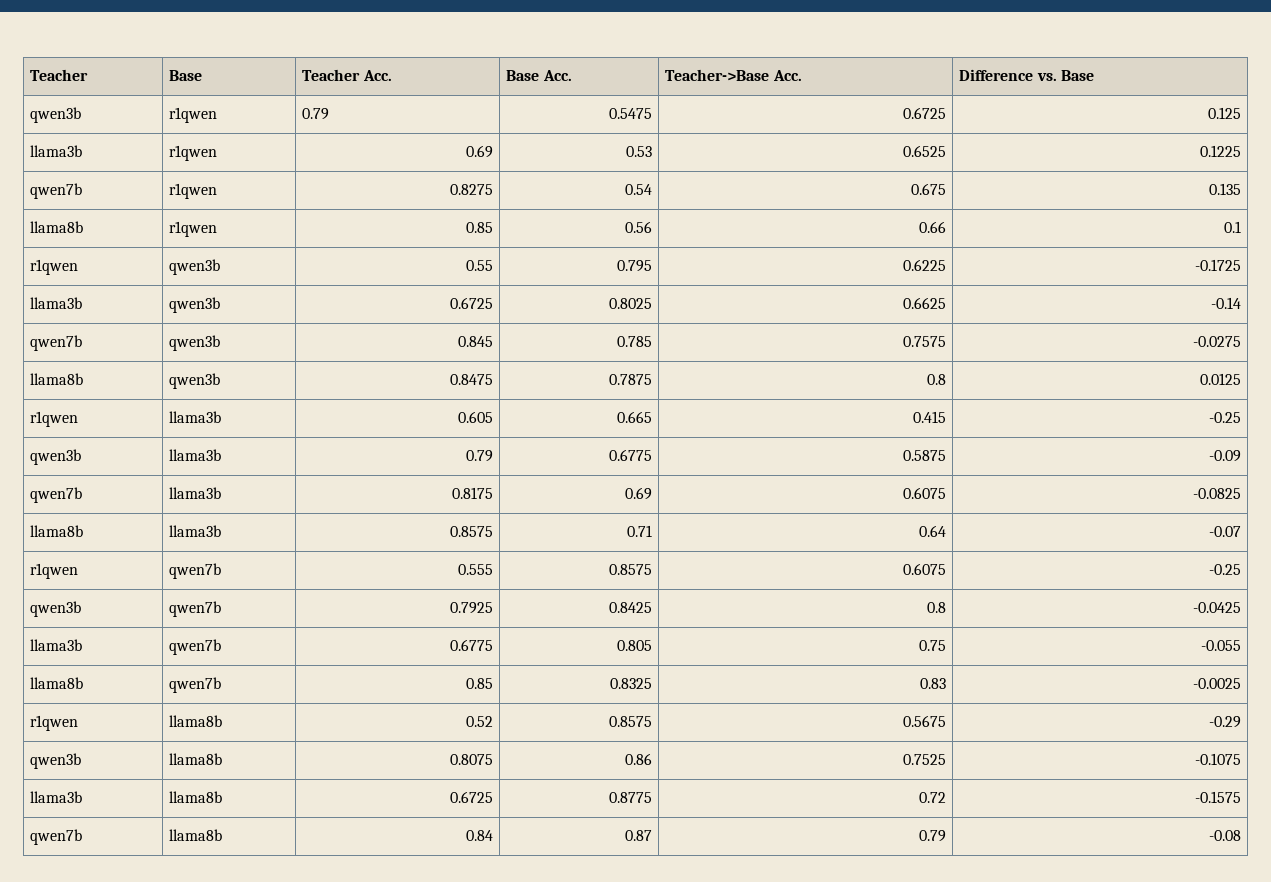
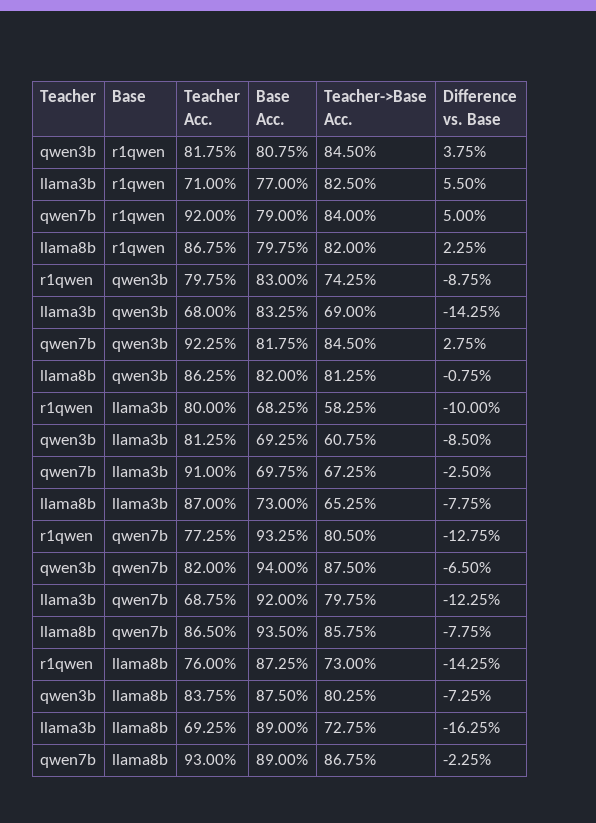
[302,108,330,120] [608,108,652,119] [902,107,946,119] [1207,107,1241,119] [30,145,83,157] [169,145,218,161] [465,145,493,158] [625,146,652,157] [902,145,946,157] [1199,145,1241,157] [30,183,83,199] [169,183,218,199] [449,184,493,195] [624,184,652,195] [910,183,946,195] [1208,183,1241,195] [30,221,84,233] [169,221,218,237] [465,222,493,233] [624,221,652,233] [918,221,946,233] [1223,221,1241,233] [30,259,79,275] [169,259,221,275] [465,260,493,271] [616,260,652,272] [902,259,946,271] [1194,259,1241,271] [30,297,83,309] [169,297,221,313] [449,297,493,309] [608,298,652,309] [902,297,946,309] [1210,297,1241,309] [30,335,83,351] [169,335,221,351] [457,336,493,347] [616,336,652,347] [902,336,946,347] [1192,336,1241,347] [30,373,84,385] [169,373,221,389] [449,374,493,385] [608,374,652,385] [926,374,946,385] [1199,373,1241,385] [30,411,79,427] [169,411,222,423] [457,411,493,423] [616,411,652,423] [912,411,946,423] [1208,412,1241,423] [30,449,82,465] [169,449,222,461] [465,450,493,462] [608,449,652,461] [902,450,946,461] [1208,450,1241,462] [30,487,83,503] [169,487,222,499] [451,487,493,499] [624,487,652,500] [902,487,946,499] [1192,488,1241,499] [30,525,84,537] [169,525,222,537] [449,526,493,537] [626,525,652,537] [918,525,946,537] [1208,526,1241,537] [30,563,79,579] [169,563,222,579] [457,564,493,575] [608,564,652,575] [902,563,946,575] [1208,564,1241,575] [30,601,82,617] [169,601,222,617] [449,602,493,614] [608,602,652,613] [926,602,946,613] [1192,602,1241,613] [30,639,83,651] [169,639,222,655] [449,639,493,651] [616,640,652,651] [918,640,946,651] [1200,640,1241,651] [30,677,84,689] [169,677,222,693] [465,678,493,689] [609,678,652,689] [919,678,946,689] [1192,678,1241,689] [30,715,79,731] [169,715,223,727] [465,716,493,727] [608,716,652,727] [902,715,946,727] [1208,716,1241,728] [30,753,82,769] [169,753,223,765] [449,754,493,765] [624,753,652,765] [902,754,946,765] [1194,753,1241,765] [30,791,83,803] [169,791,223,803] [449,791,493,803] [608,792,652,803] [918,792,946,803] [1194,791,1241,803] [30,829,83,845] [169,829,223,841] [465,830,493,841] [624,830,652,841] [918,830,946,842] [1208,830,1241,841] 0.79 | 0.5475 | 0.6725 | 0.125 // llama3b | r1qwen | 0.69 | 0.53 | 0.6525 | 0.1225 // qwen7b | r1qwen | 0.8275 | 0.54 | 0.675 | 0.135 // llama8b | r1qwen | 0.85 | 0.56 | 0.66 | 0.1 // r1qwen | qwen3b | 0.55 | 0.795 | 0.6225 | -0.1725 // llama3b | qwen3b | 0.6725 | 0.8025 | 0.6625 | -0.14 // qwen7b | qwen3b | 0.845 | 0.785 | 0.7575 | -0.0275 // llama8b | qwen3b | 0.8475 | 0.7875 | 0.8 | 0.0125 // r1qwen | llama3b | 0.605 | 0.665 | 0.415 | -0.25 // qwen3b | llama3b | 0.79 | 0.6775 | 0.5875 | -0.09 // qwen7b | llama3b | 0.8175 | 0.69 | 0.6075 | -0.0825 // llama8b | llama3b | 0.8575 | 0.71 | 0.64 | -0.07 // r1qwen | qwen7b | 0.555 | 0.8575 | 0.6075 | -0.25 // qwen3b | qwen7b | 0.7925 | 0.8425 | 0.8 | -0.0425 // llama3b | qwen7b | 0.6775 | 0.805 | 0.75 | -0.055 // llama8b | qwen7b | 0.85 | 0.8325 | 0.83 | -0.0025 // r1qwen | llama8b | 0.52 | 0.8575 | 0.5675 | -0.29 // qwen3b | llama8b | 0.8075 | 0.86 | 0.7525 | -0.1075 // llama3b | llama8b | 0.6725 | 0.8775 | 0.72 | -0.1575 // qwen7b | llama8b | 0.84 | 0.87 | 0.79 | -0.08 -> [183,146,236,157] [255,146,308,157] [323,146,376,157] [442,146,486,157] [39,178,96,189] [111,178,165,192] [183,178,236,189] [255,178,308,189] [323,178,376,189] [442,178,486,189] [39,210,96,224] [111,210,165,224] [183,210,236,221] [255,210,308,221] [323,210,376,221] [442,210,486,221] [39,242,96,253] [111,242,165,256] [183,242,236,253] [255,242,308,253] [323,242,376,253] [442,242,486,253] [39,274,93,288] [111,274,168,288] [183,274,236,285] [255,274,308,285] [323,274,376,285] [442,274,491,285] [39,306,96,317] [111,306,168,320] [183,306,236,317] [255,306,308,317] [323,306,376,317] [442,306,500,317] [39,338,96,352] [111,338,168,352] [183,338,236,349] [255,338,308,349] [323,338,376,349] [442,338,486,349] [39,370,96,381] [111,370,168,384] [183,370,236,381] [255,370,308,381] [323,370,376,381] [442,370,491,381] [39,402,93,416] [111,402,168,413] [183,402,236,413] [255,402,308,413] [323,402,376,413] [442,402,500,413] [39,434,96,448] [111,434,168,445] [183,434,236,445] [255,434,308,445] [323,434,376,445] [442,434,491,445] [39,466,96,480] [111,466,168,477] [183,466,236,477] [255,466,308,477] [323,466,376,477] [442,466,491,477] [39,498,96,509] [111,498,168,509] [183,498,236,509] [255,498,308,509] [323,498,376,509] [442,498,491,509] [39,530,93,544] [111,530,168,544] [183,530,236,541] [255,530,308,541] [323,530,376,541] [442,530,500,541] [39,562,96,576] [111,562,168,576] [183,562,236,573] [255,562,308,573] [323,562,376,573] [442,562,491,573] [39,594,96,605] [111,594,168,608] [183,594,236,605] [255,594,308,605] [323,594,376,605] [442,594,500,605] [39,626,96,637] [111,626,168,640] [183,626,236,637] [255,626,308,637] [323,626,376,637] [442,626,491,637] [39,658,93,672] [111,658,168,669] [183,658,236,669] [255,658,308,669] [323,658,376,669] [442,658,500,669] [39,690,96,704] [111,690,168,701] [183,690,236,701] [255,690,308,701] [323,690,376,701] [442,690,491,701] [39,722,96,733] [111,722,168,733] [183,722,236,733] [255,722,308,733] [323,722,376,733] [442,722,500,733] [39,754,96,768] [111,754,168,765] [183,754,236,765] [255,754,308,765] [323,754,376,765] [442,754,491,765] 81.75% | 80.75% | 84.50% | 3.75% // llama3b | r1qwen | 71.00% | 77.00% | 82.50% | 5.50% // qwen7b | r1qwen | 92.00% | 79.00% | 84.00% | 5.00% // llama8b | r1qwen | 86.75% | 79.75% | 82.00% | 2.25% // r1qwen | qwen3b | 79.75% | 83.00% | 74.25% | -8.75% // llama3b | qwen3b | 68.00% | 83.25% | 69.00% | -14.25% // qwen7b | qwen3b | 92.25% | 81.75% | 84.50% | 2.75% // llama8b | qwen3b | 86.25% | 82.00% | 81.25% | -0.75% // r1qwen | llama3b | 80.00% | 68.25% | 58.25% | -10.00% // qwen3b | llama3b | 81.25% | 69.25% | 60.75% | -8.50% // qwen7b | llama3b | 91.00% | 69.75% | 67.25% | -2.50% // llama8b | llama3b | 87.00% | 73.00% | 65.25% | -7.75% // r1qwen | qwen7b | 77.25% | 93.25% | 80.50% | -12.75% // qwen3b | qwen7b | 82.00% | 94.00% | 87.50% | -6.50% // llama3b | qwen7b | 68.75% | 92.00% | 79.75% | -12.25% // llama8b | qwen7b | 86.50% | 93.50% | 85.75% | -7.75% // r1qwen | llama8b | 76.00% | 87.25% | 73.00% | -14.25% // qwen3b | llama8b | 83.75% | 87.50% | 80.25% | -7.25% // llama3b | llama8b | 69.25% | 89.00% | 72.75% | -16.25% // qwen7b | llama8b | 93.00% | 89.00% | 86.75% | -2.25%

